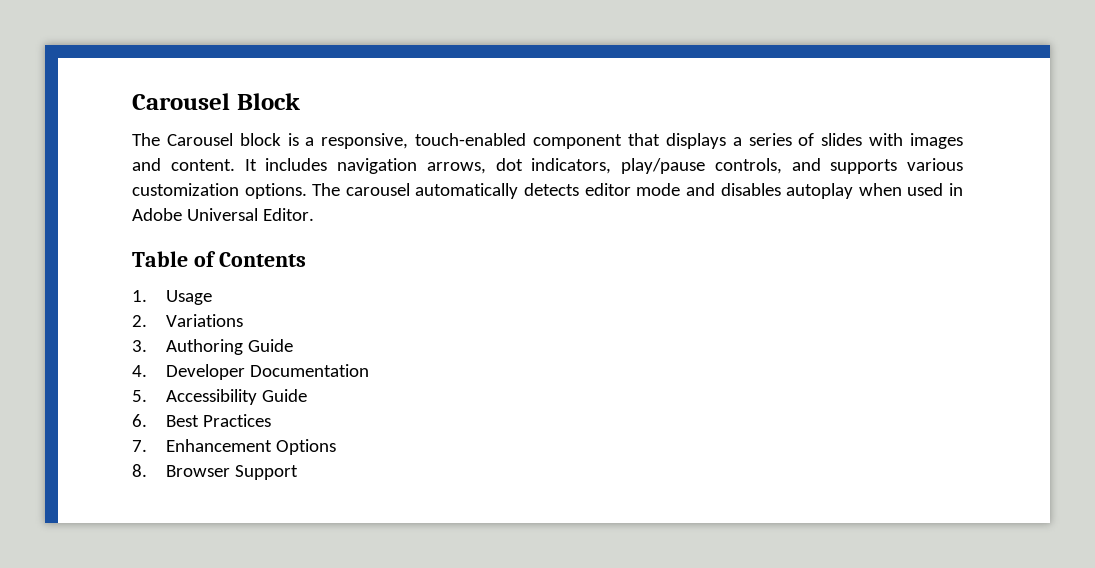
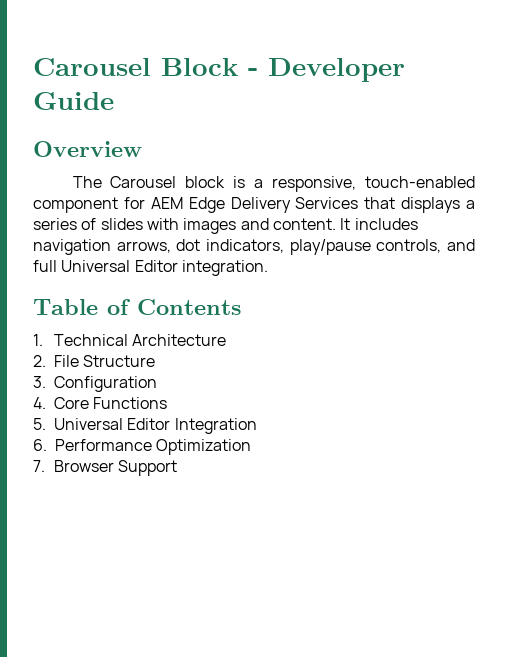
(300, 101) none -> [248,58,405,82] [33,92,114,110] [33,141,142,157] - Developer Guide // Overview
(623, 141) none -> [123,197,359,213] for AEM Edge Delivery Services
[830,158,963,174] [132,183,963,199] [132,208,314,221] supports various customization options. The carousel automatically detects editor mode and disables autoplay when used in Adobe Universal Editor. -> [33,260,268,276] full Universal Editor integration.
[165,290,212,305] Usage -> [54,334,227,346] Technical Architecture
[165,314,243,327] Variations -> [54,355,156,367] File Structure
[165,339,293,355] Authoring Guide -> [54,376,158,392] Configuration
[165,364,369,380] Developer Documentation -> [54,397,168,409] Core Functions
[165,389,307,405] [132,414,271,427] [132,439,336,455] [132,464,147,477] Accessibility Guide // 6. Best Practices // 7. Enhancement Options // 8. -> [54,418,257,434] [33,439,252,455] [33,460,45,472] Universal Editor Integration // 6. Performance Optimization // 7.

